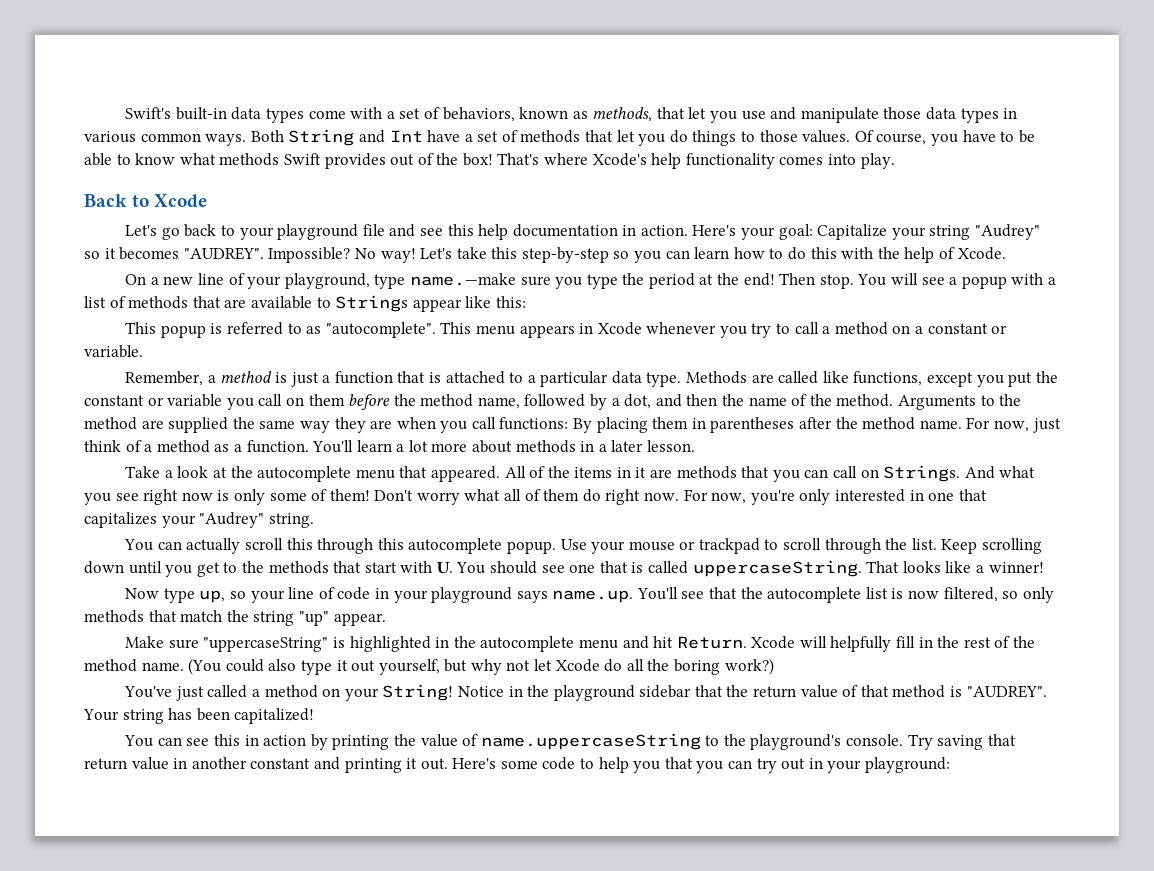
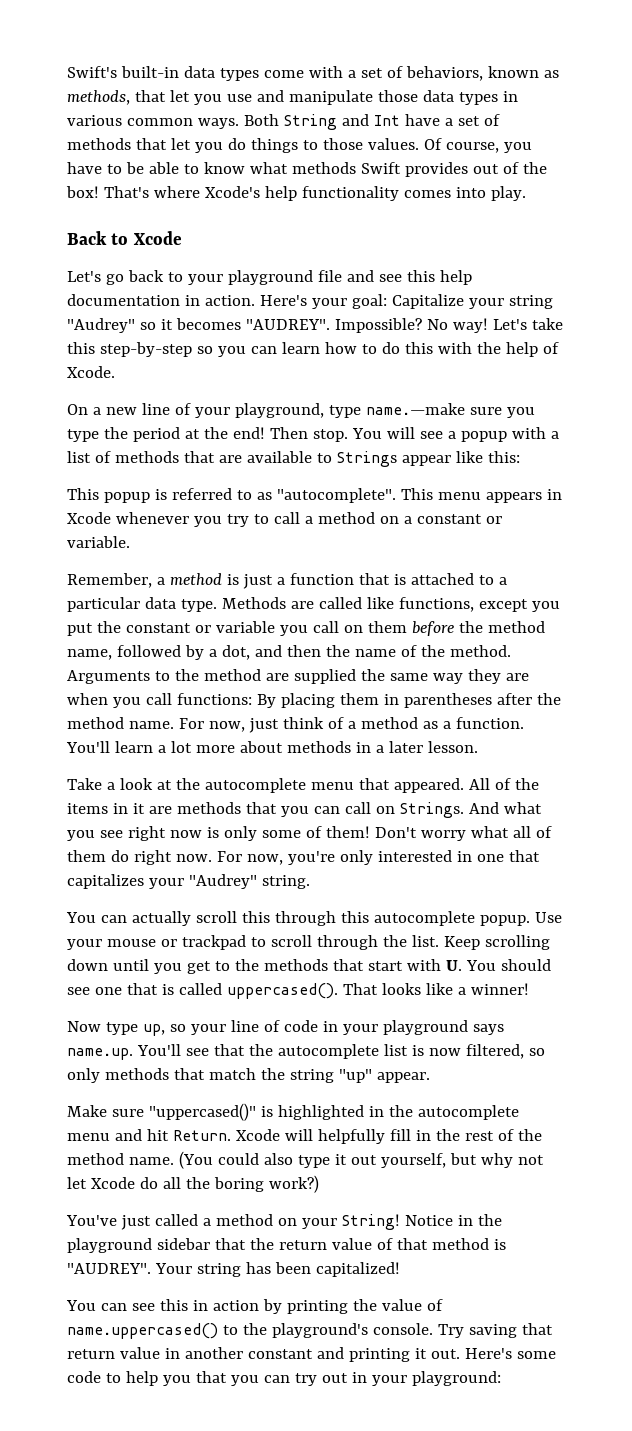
[692,560,862,577] uppercaseString. -> [226,983,338,999] uppercased().
[203,637,329,652] "uppercaseString" -> [148,1103,256,1121] "uppercased()"
[480,733,701,750] name.uppercaseString -> [67,1323,218,1339] name.uppercased()

